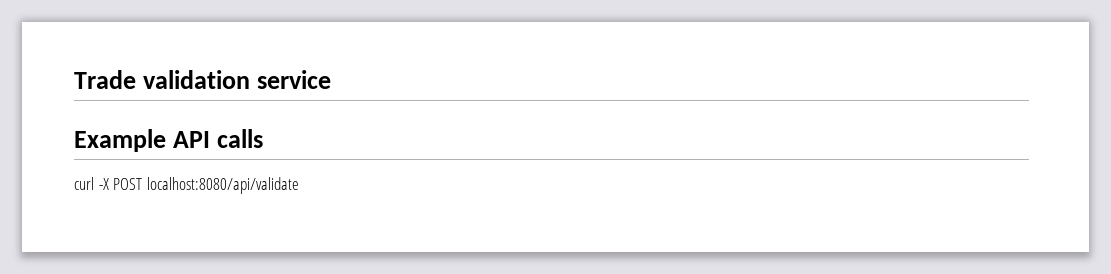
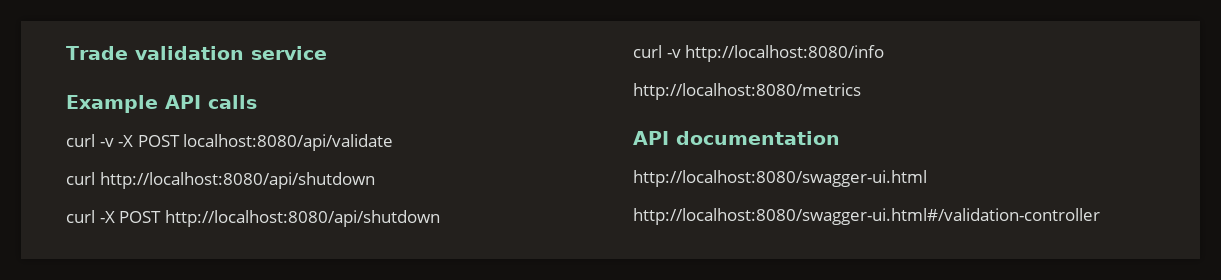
(94, 183) none -> [99,138,114,147] -v
(299, 185) none -> [66,172,375,189] [66,210,440,227] [633,45,885,62] [633,83,861,100] [633,131,840,145] [633,170,927,187] [633,208,1100,225] // curl http://localhost:8080/api/shutdown // curl -X POST http://localhost:8080/api/shutdown // curl -v http://localhost:8080/info // http://localhost:8080/metrics // API documentation // http://localhost:8080/swagger-ui.html // http://localhost:8080/swagger-ui.html#/validation-controller

